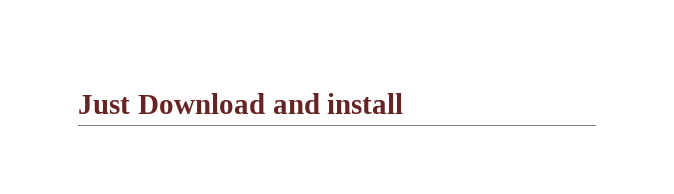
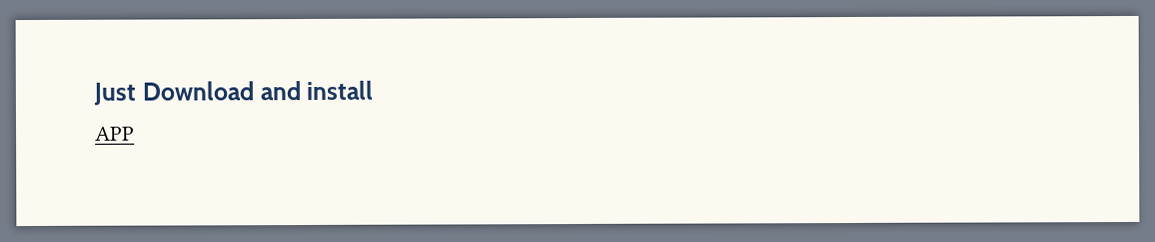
(404, 103) none -> [95,126,135,141] // APP

